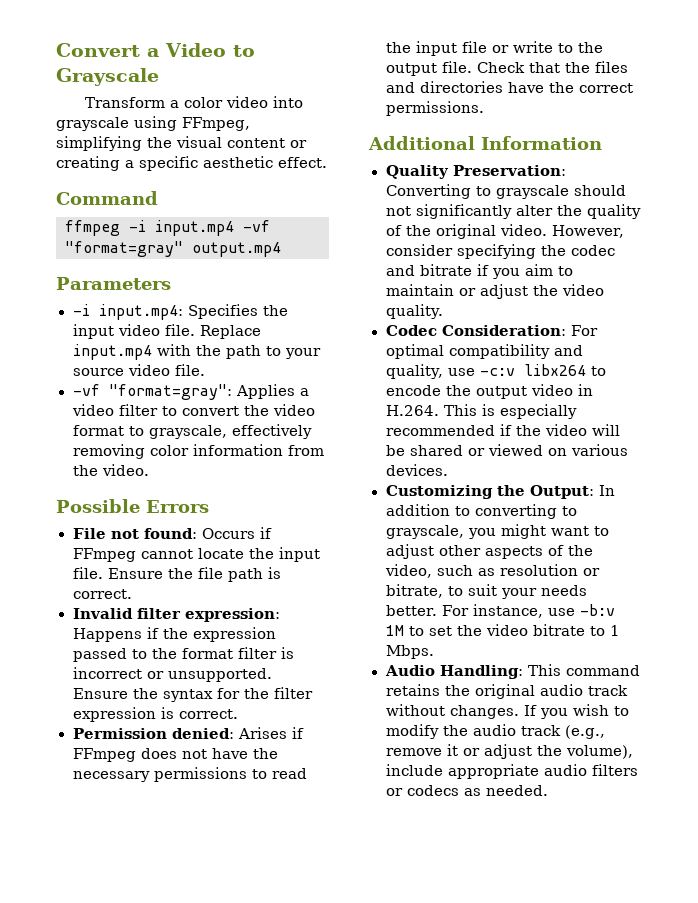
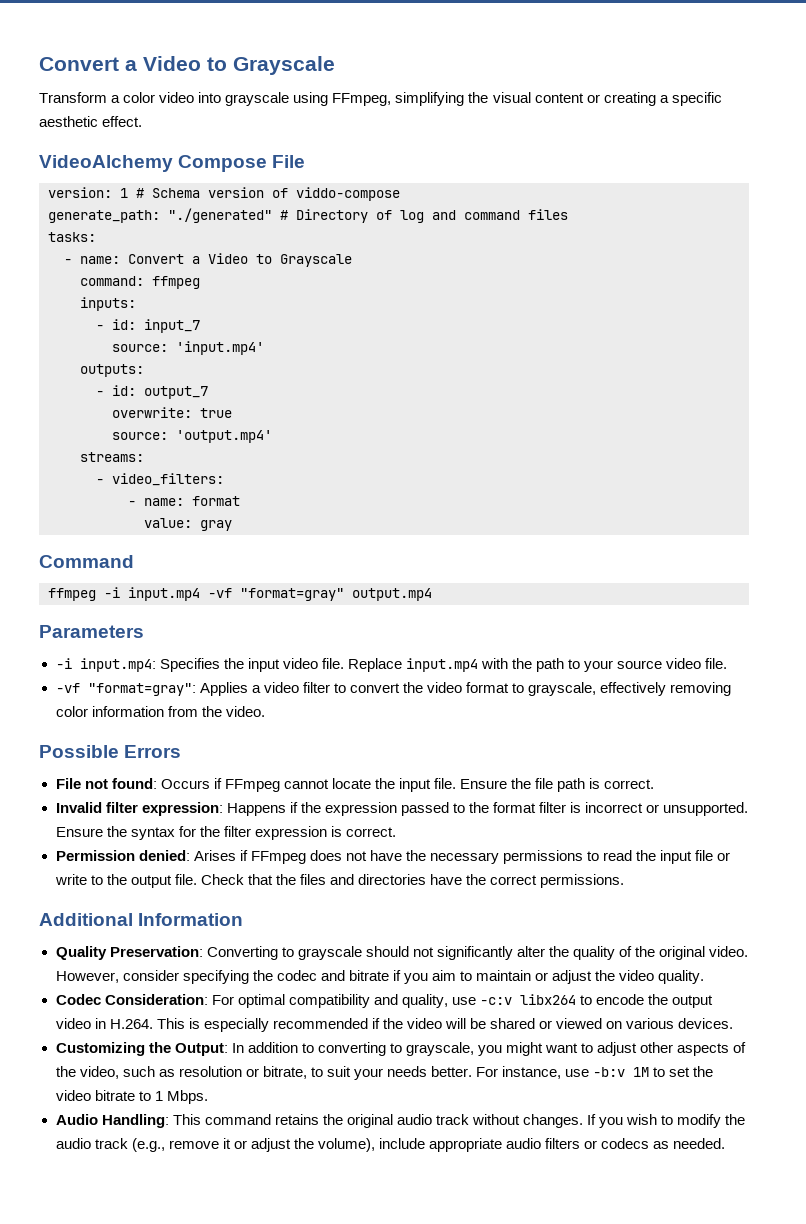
(327, 162) none -> [39,155,306,172] [48,187,400,201] [48,208,568,223] [48,232,96,242] [64,253,352,267] [80,276,200,289] [80,297,136,311] [96,319,200,333] [112,341,264,355] [80,364,144,377] [96,385,208,399] [112,407,232,418] [112,430,272,443] [80,452,144,462] [96,473,224,486] [128,496,240,506] [144,518,232,531] // VideoAlchemy Compose File // version: 1 # Schema version of viddo-compose // generate_path: "./generated" # Directory of log and command files // tasks: // - name: Convert a Video to Grayscale // command: ffmpeg // inputs: // - id: input_7 // source: 'input.mp4' // outputs: // - id: output_7 // overwrite: true // source: 'output.mp4' // streams: // - video_filters: // - name: format // value: gray

